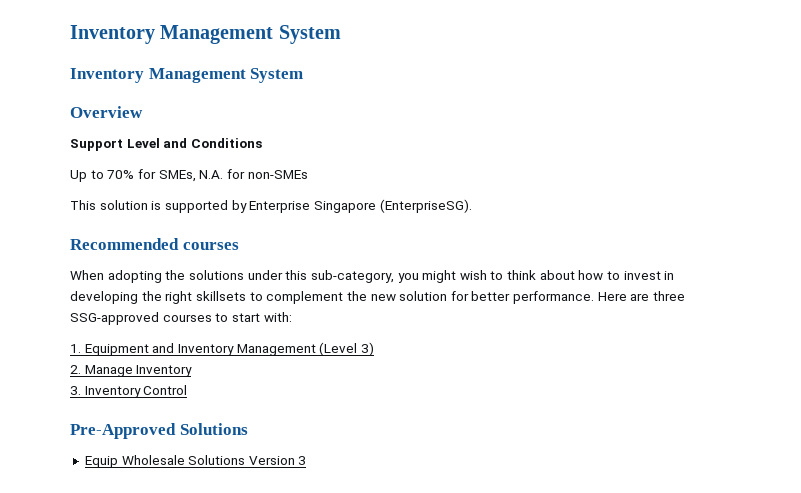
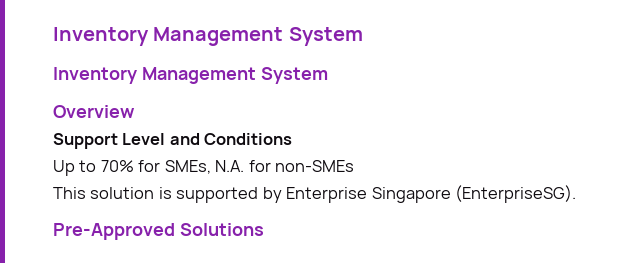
[70,238,239,250] [70,270,675,283] [70,291,686,304] [70,312,292,325] [70,342,374,356] [70,365,193,377] [70,385,188,398] [70,423,248,439] [84,455,307,468] Recommended courses // When adopting the solutions under this sub-category, you might wish to think about how to invest in developing the right skillsets to complement the new solution for better performance. Here are three SSG-approved courses to start with: // 1. Equipment and Inventory Management (Level 3) // 2. Manage Inventory // 3. Inventory Control // Pre-Approved Solutions // Equip Wholesale Solutions Version 3 -> [53,223,264,240] Pre-Approved Solutions

